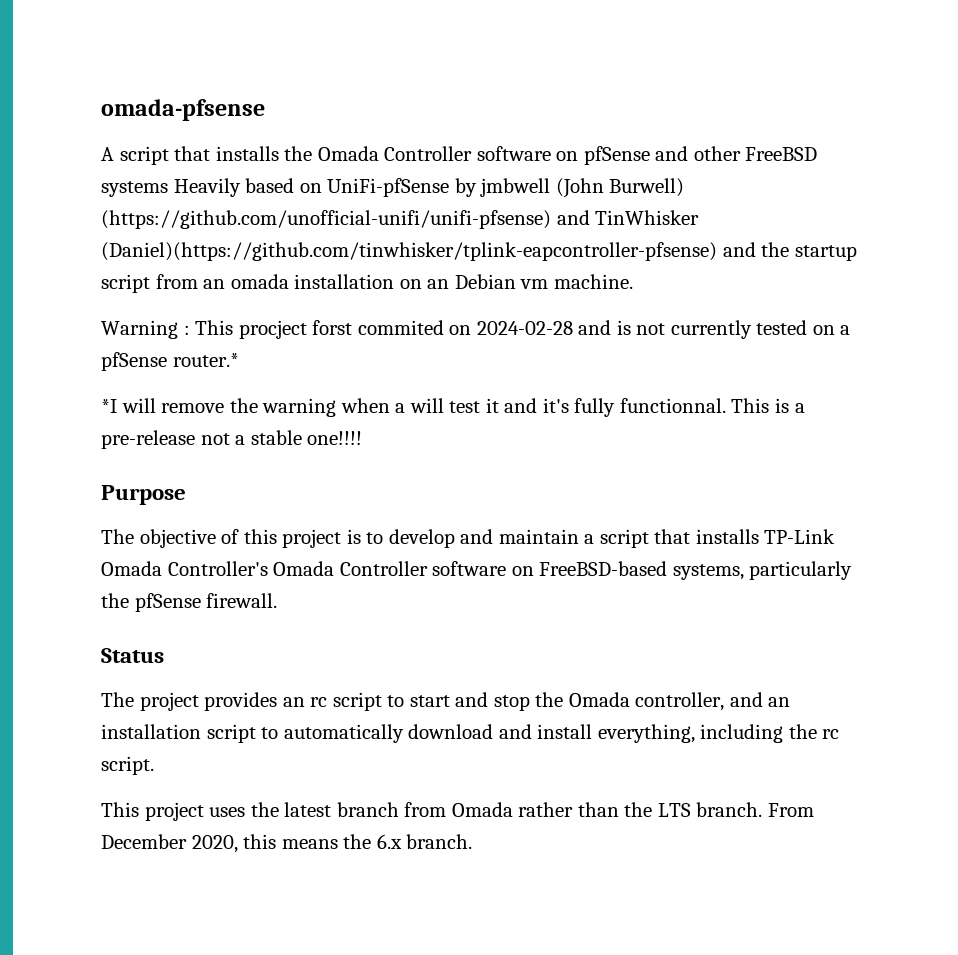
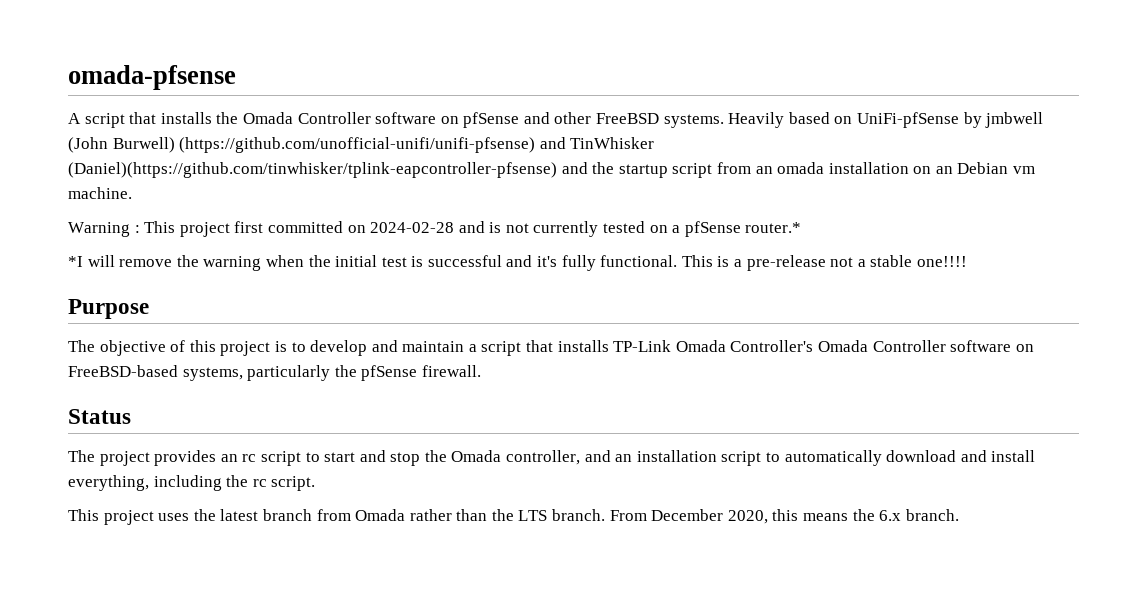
[101,181,168,197] systems -> [663,114,724,128] systems.
[238,320,444,339] procject forst commited -> [179,221,343,237] project first committed
[395,398,499,413] a will test it -> [308,255,502,267] the initial test is successful
[619,398,726,413] functionnal. -> [600,255,678,267] functional.

